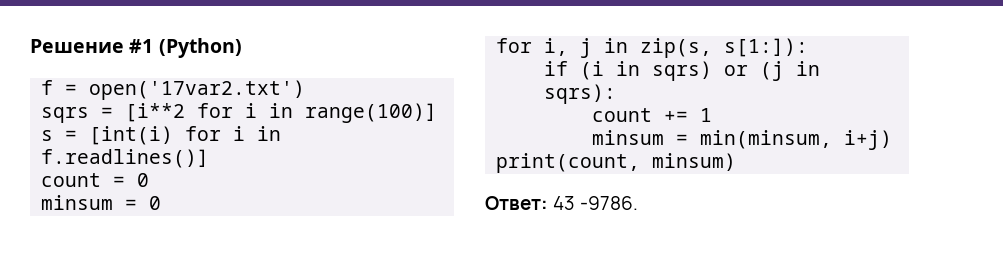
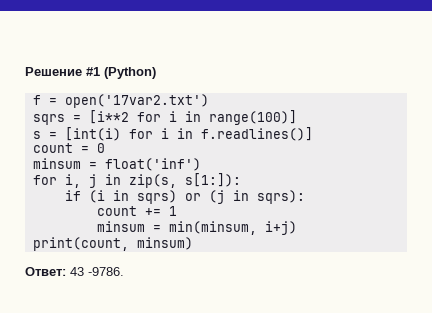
[149,196,162,210] 0 -> [104,158,201,171] float('inf')

